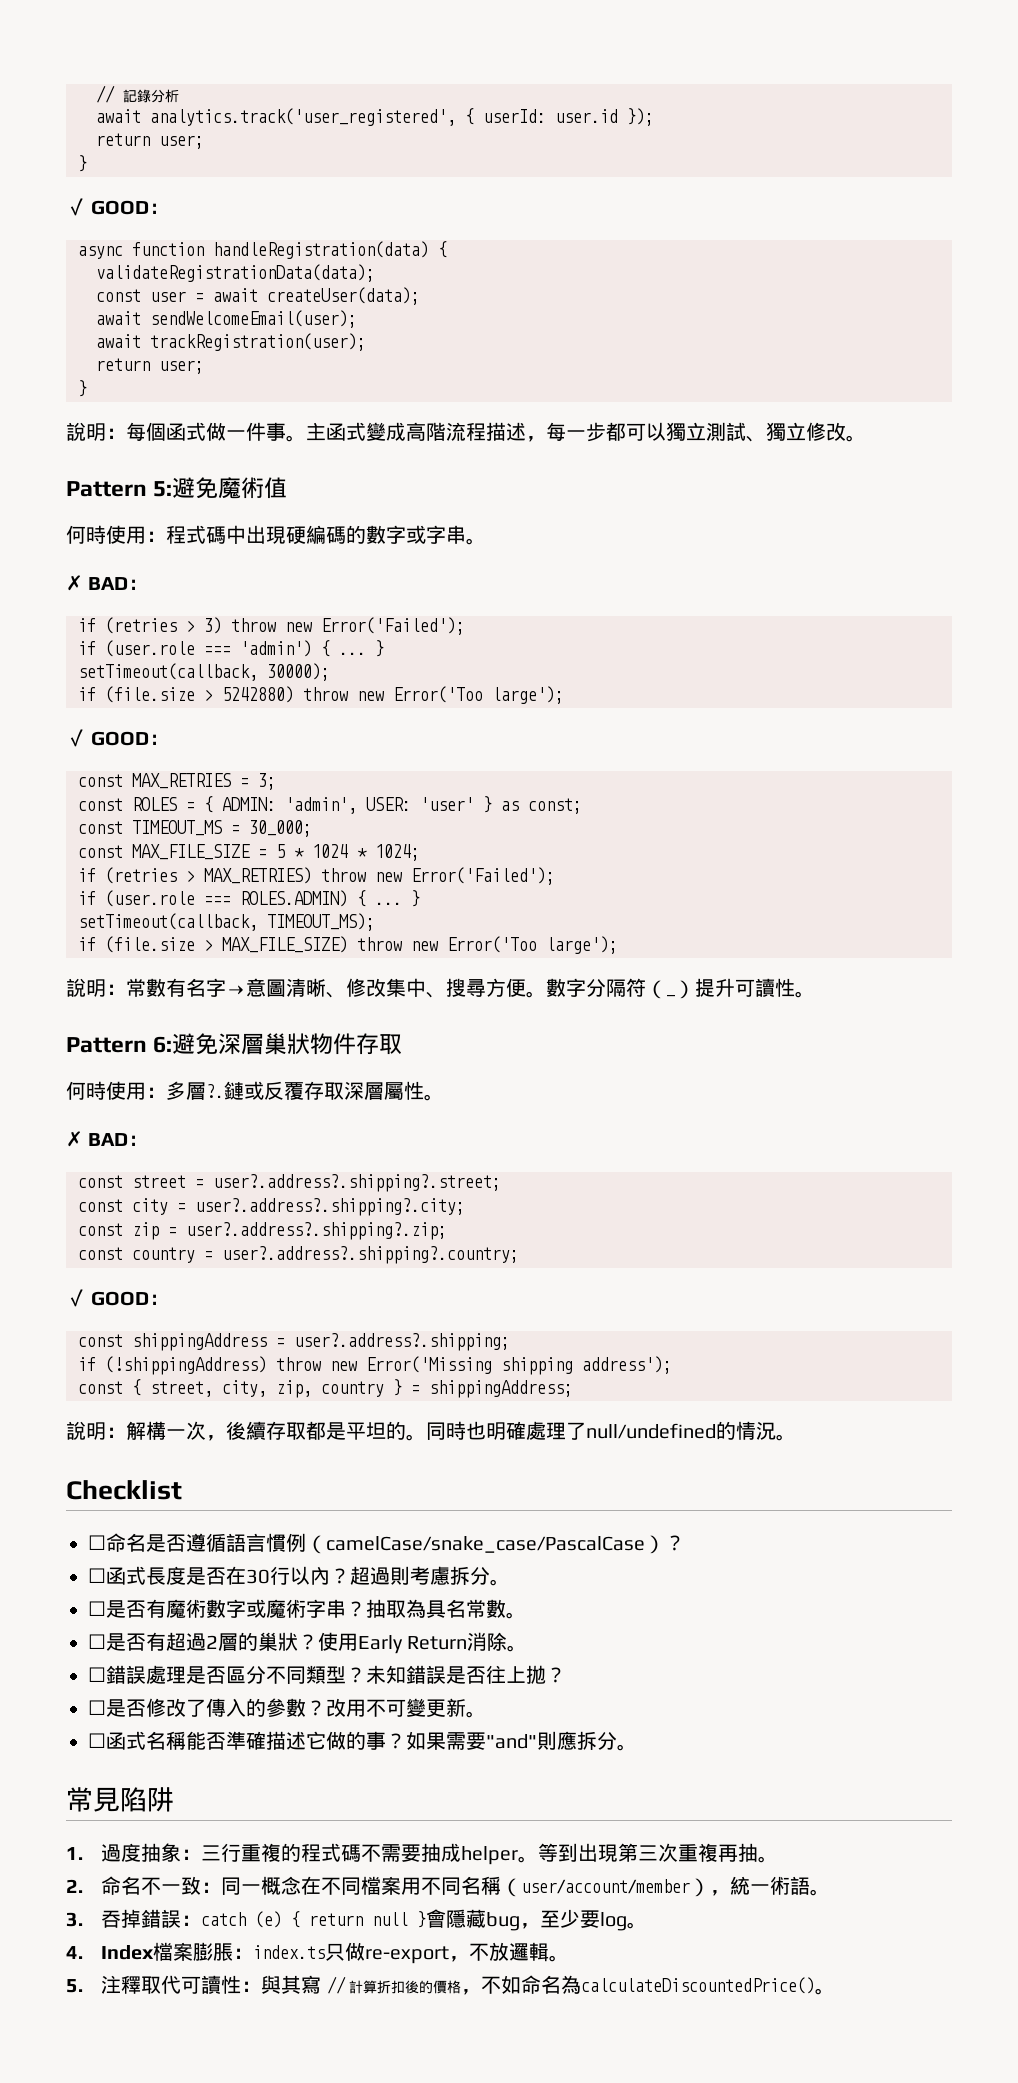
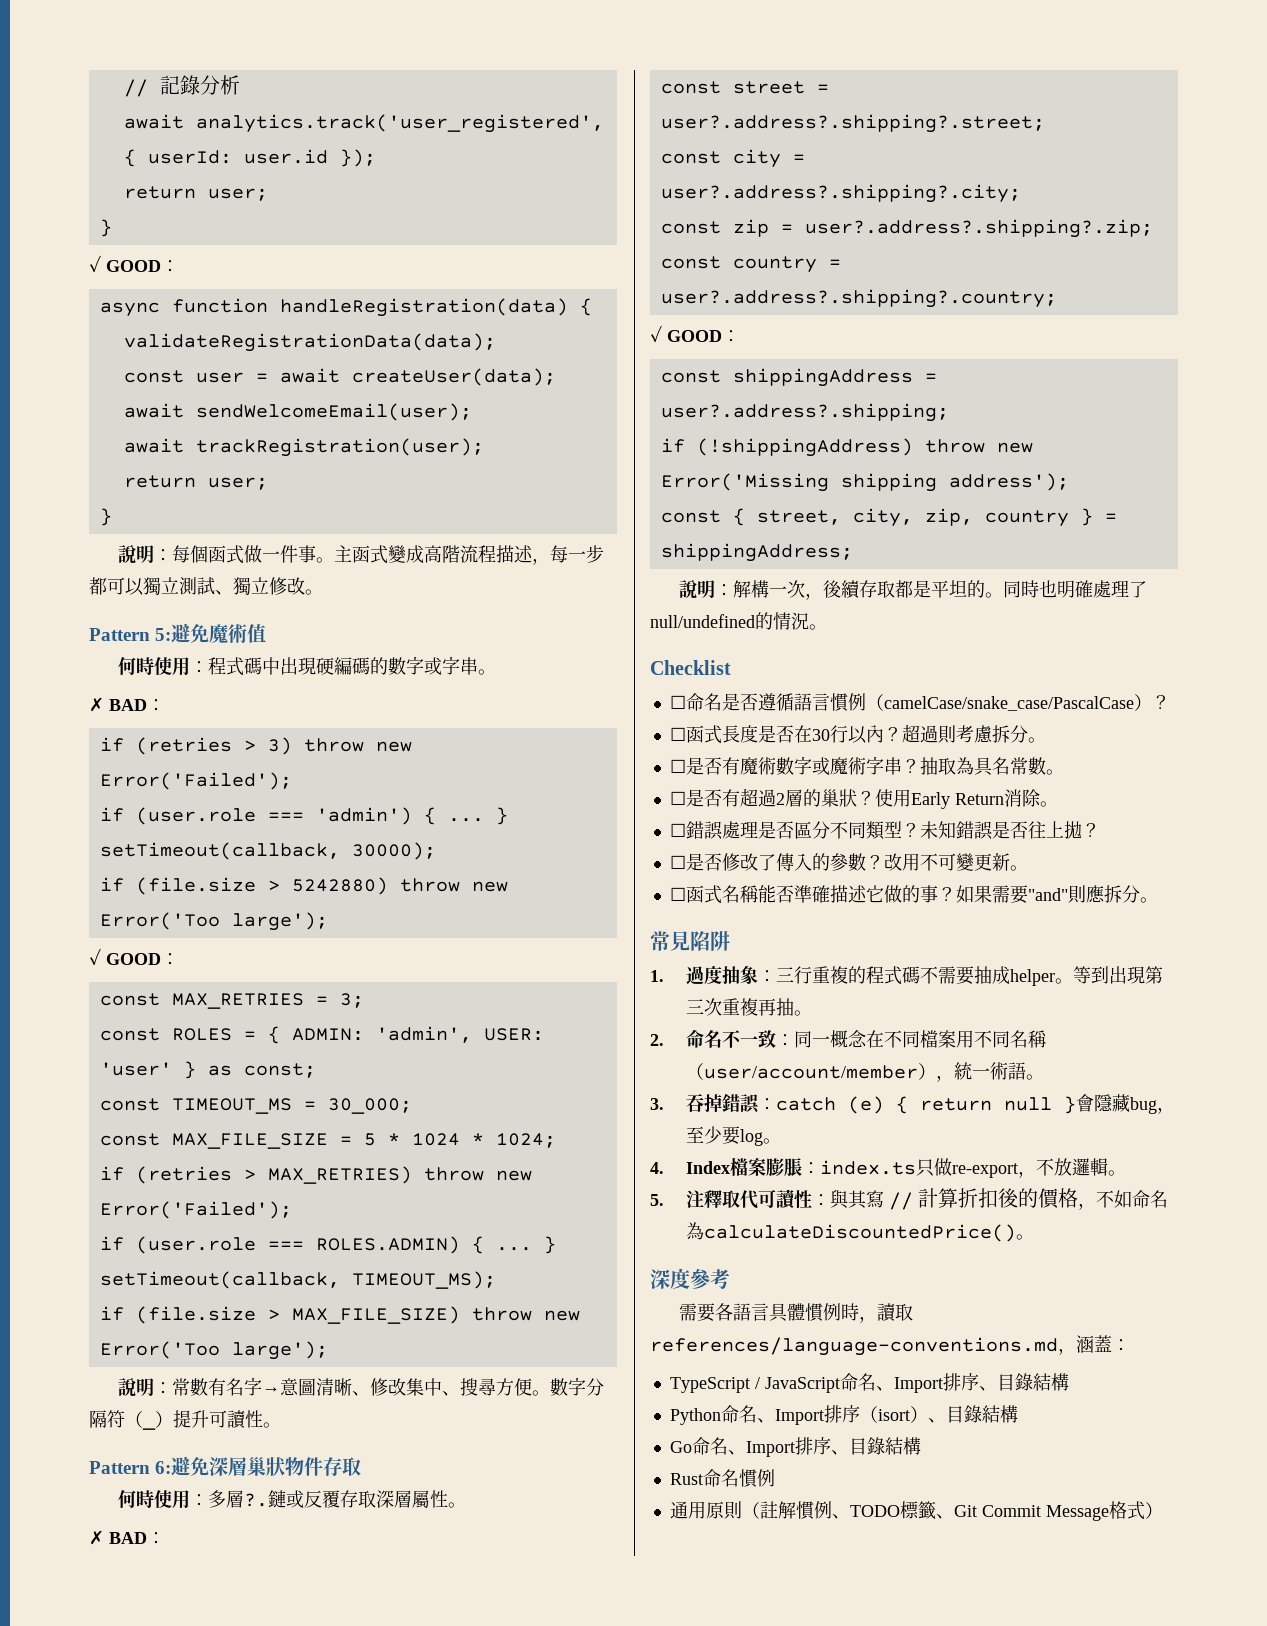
(835, 1991) none -> [650,1268,730,1289] [678,1303,913,1323] [650,1335,1130,1356] [669,1373,1069,1393] [669,1405,1018,1425] [669,1437,921,1457] [669,1469,775,1488] [669,1501,1163,1521] // 深度參考 // 需要各語言具體慣例時，讀取references/language-conventions.md，涵蓋： // TypeScript / JavaScript命名、Import排序、目錄結構 // Python命名、Import排序（isort）、目錄結構 // Go命名、Import排序、目錄結構 // Rust命名慣例 // 通用原則（註解慣例、TODO標籤、Git Commit Message格式）

